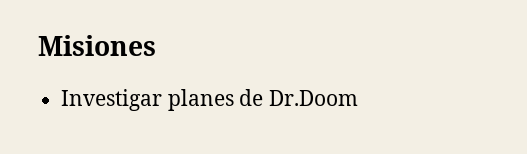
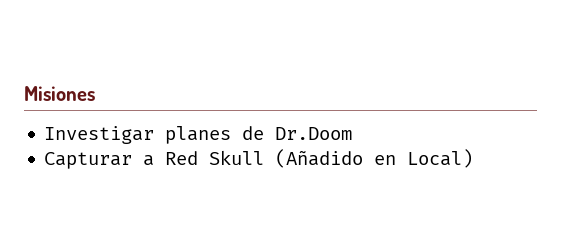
(359, 98) none -> [44,149,474,169] // Capturar a Red Skull (Añadido en Local)

